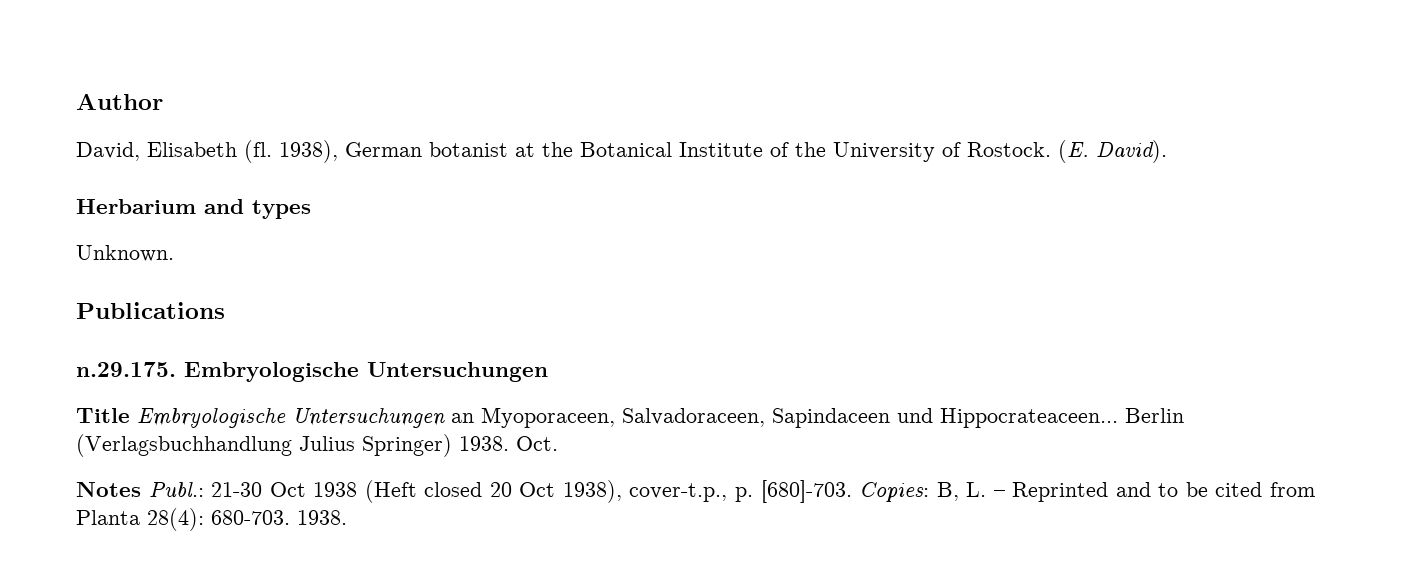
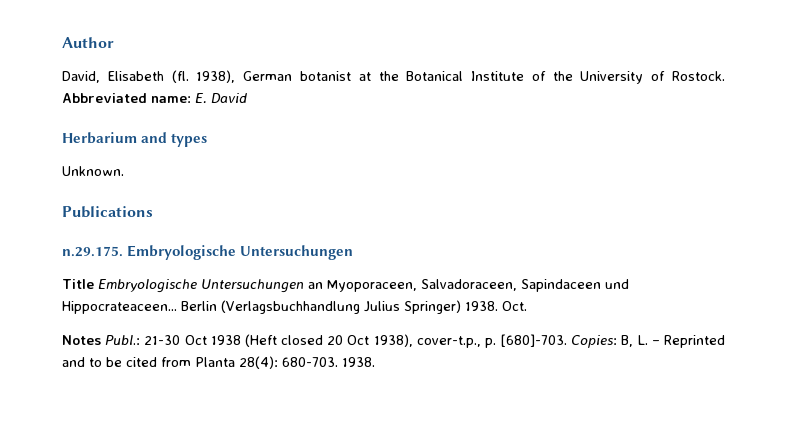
[1058,140,1167,163] (E. David). -> [62,93,247,104] Abbreviated name: E. David

